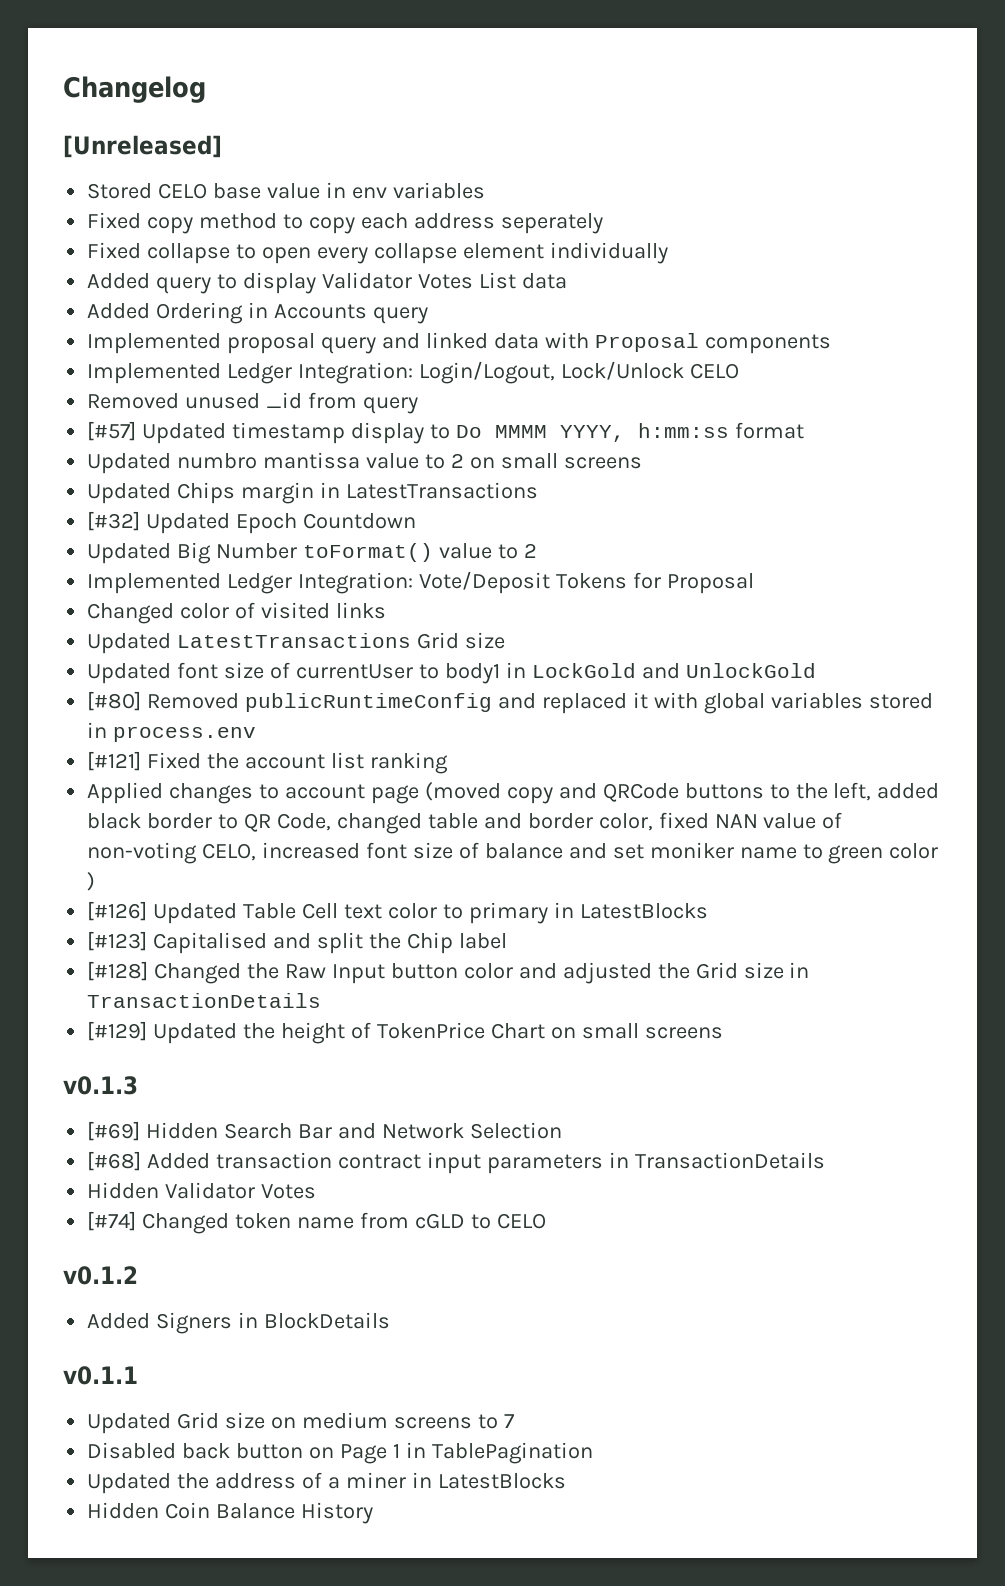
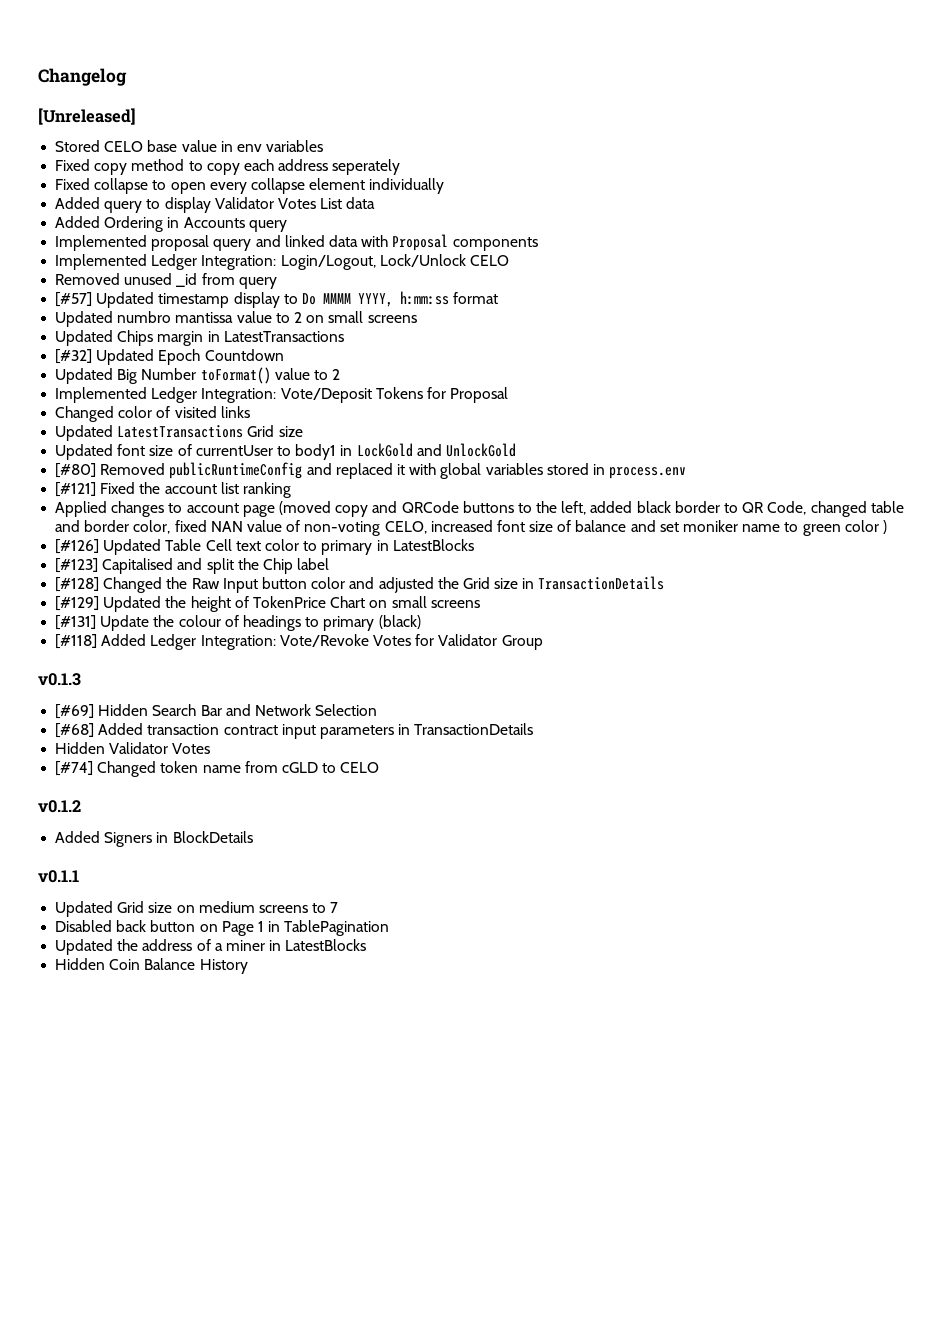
(723, 1033) none -> [55,615,421,631] [55,634,543,650] // [#131] Update the colour of headings to primary (black) // [#118] Added Ledger Integration: Vote/Revoke Votes for Validator Group

